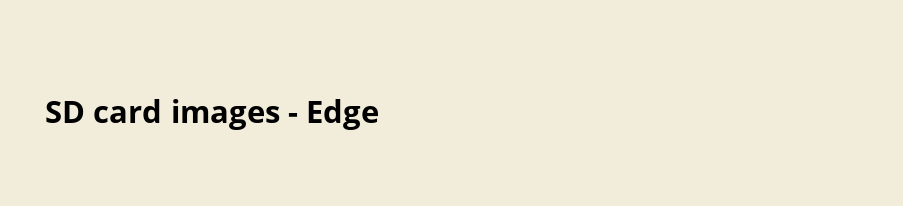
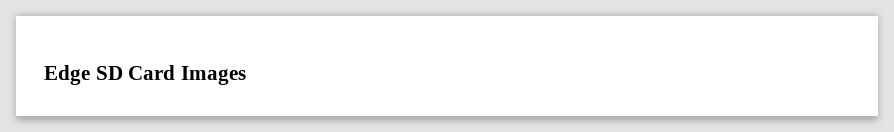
[45,99,380,130] SD card images - Edge -> [44,65,247,85] Edge SD Card Images

